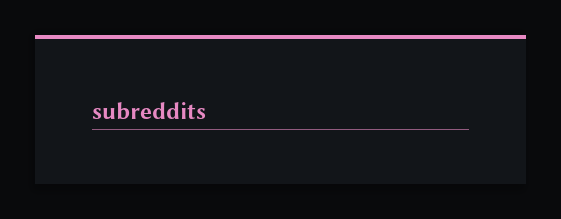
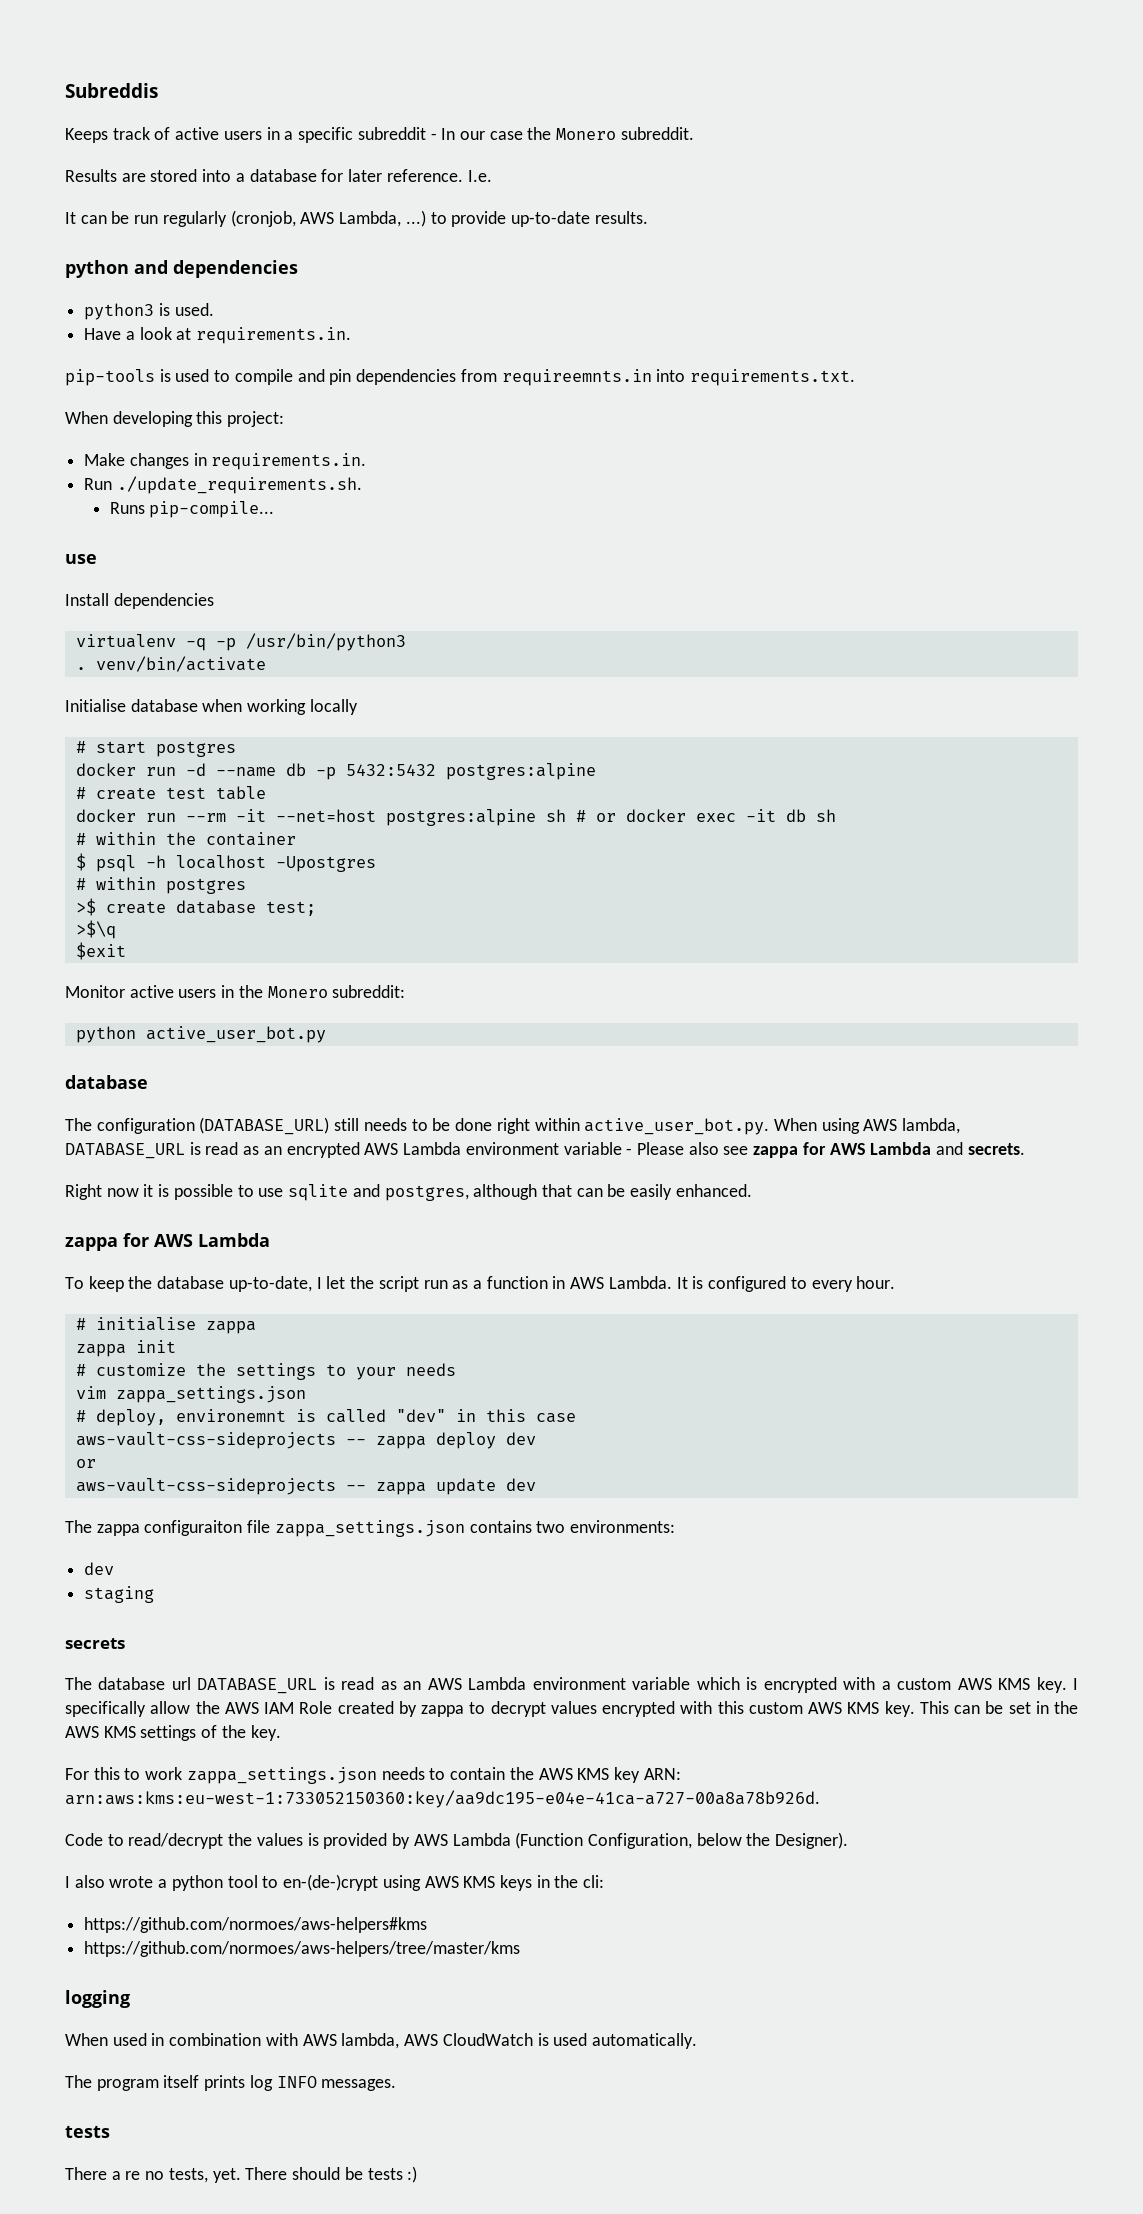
[92,102,206,120] subreddits -> [65,83,158,98] [65,127,694,143] [65,169,492,182] [65,210,648,227] [65,260,298,278] [84,303,214,320] [84,327,352,344] [65,369,855,386] [65,411,285,427] [84,453,367,470] [84,476,362,494] [109,501,275,518] [65,554,97,564] [65,593,214,609] [75,633,406,651] [75,656,266,672] [65,699,358,715] [75,741,236,757] [75,763,596,780] [75,786,266,800] [75,809,836,826] [75,832,296,846] [75,853,376,872] [75,877,246,894] [75,898,316,916] [75,920,116,939] [75,942,126,960] [65,985,406,998] [75,1026,326,1043] [65,1075,148,1089] [65,1117,961,1135] [65,1142,1025,1159] [65,1184,752,1201] [65,1233,270,1251] [65,1276,896,1292] [75,1317,256,1334] [75,1340,176,1357] [75,1363,456,1380] [75,1386,306,1403] [75,1409,576,1426] [75,1432,536,1449] [75,1459,96,1468] [75,1478,536,1495] [65,1520,676,1537] [84,1562,115,1575] [84,1586,155,1603] [65,1638,125,1649] [65,1677,1078,1694] [65,1701,1078,1717] [65,1725,281,1741] [65,1767,681,1784] [65,1790,820,1808] [65,1832,849,1849] [65,1874,605,1891] [84,1917,428,1933] [84,1941,521,1957] [65,1990,130,2008] [65,2033,697,2049] [65,2075,397,2091] [65,2125,110,2138] [65,2166,418,2183] Subreddis // Keeps track of active users in a specific subreddit - In our case the Monero subreddit. // Results are stored into a database for later reference. I.e. // It can be run regularly (cronjob, AWS Lambda, ...) to provide up-to-date results. // python and dependencies // python3 is used. // Have a look at requirements.in. // pip-tools is used to compile and pin dependencies from requireemnts.in into requirements.txt. // When developing this project: // Make changes in requirements.in. // Run ./update_requirements.sh. // Runs pip-compile... // use // Install dependencies // virtualenv -q -p /usr/bin/python3 // . venv/bin/activate // Initialise database when working locally // # start postgres // docker run -d --name db -p 5432:5432 postgres:alpine // # create test table // docker run --rm -it --net=host postgres:alpine sh # or docker exec -it db sh // # within the container // $ psql -h localhost -Upostgres // # within postgres // >$ create database test; // >$\q // $exit // Monitor active users in the Monero subreddit: // python active_user_bot.py // database // The configuration (DATABASE_URL) still needs to be done right within active_user_bot.py. When using AWS lambda, DATABASE_URL is read as an encrypted AWS Lambda environment variable - Please also see zappa for AWS Lambda and secrets. // Right now it is possible to use sqlite and postgres, although that can be easily enhanced. // zappa for AWS Lambda // To keep the database up-to-date, I let the script run as a function in AWS Lambda. It is configured to every hour. // # initialise zappa // zappa init // # customize the settings to your needs // vim zappa_settings.json // # deploy, environemnt is called "dev" in this case // aws-vault-css-sideprojects -- zappa deploy dev // or // aws-vault-css-sideprojects -- zappa update dev // The zappa configuraiton file zappa_settings.json contains two environments: // dev // staging // secrets // The database url DATABASE_URL is read as an AWS Lambda environment variable which is encrypted with a custom AWS KMS key. I specifically allow the AWS IAM Role created by zappa to decrypt values encrypted with this custom AWS KMS key. This can be set in the AWS KMS settings of the key. // For this to work zappa_settings.json needs to contain the AWS KMS key ARN: arn:aws:kms:eu-west-1:733052150360:key/aa9dc195-e04e-41ca-a727-00a8a78b926d. // Code to read/decrypt the values is provided by AWS Lambda (Function Configuration, below the Designer). // I also wrote a python tool to en-(de-)crypt using AWS KMS keys in the cli: // https://github.com/normoes/aws-helpers#kms // https://github.com/normoes/aws-helpers/tree/master/kms // logging // When used in combination with AWS lambda, AWS CloudWatch is used automatically. // The program itself prints log INFO messages. // tests // There a re no tests, yet. There should be tests :)

